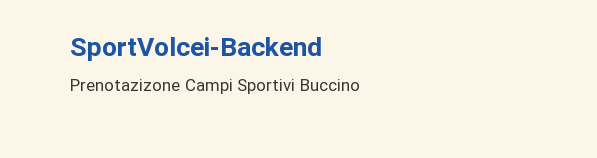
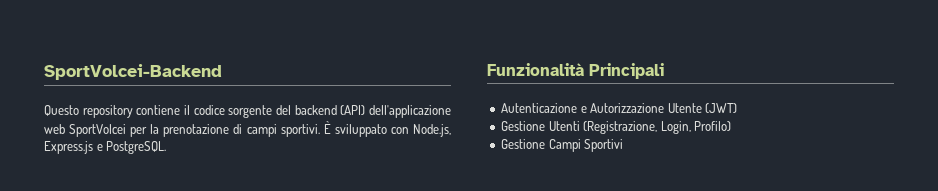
[70,79,180,91] Prenotazizone -> [44,105,451,118] [44,121,451,137] [44,141,167,154] [487,63,664,79] [501,103,738,113] [501,121,732,134] [501,139,546,149] Questo repository contiene il codice sorgente del backend (API) dell'applicazione web SportVolcei per la prenotazione di campi sportivi. È sviluppato con Node.js, Express.js e PostgreSQL. // Funzionalità Principali // Autenticazione e Autorizzazione Utente (JWT) // Gestione Utenti (Registrazione, Login, Profilo) // Gestione
[299,79,360,91] Buccino -> (624, 145) none

